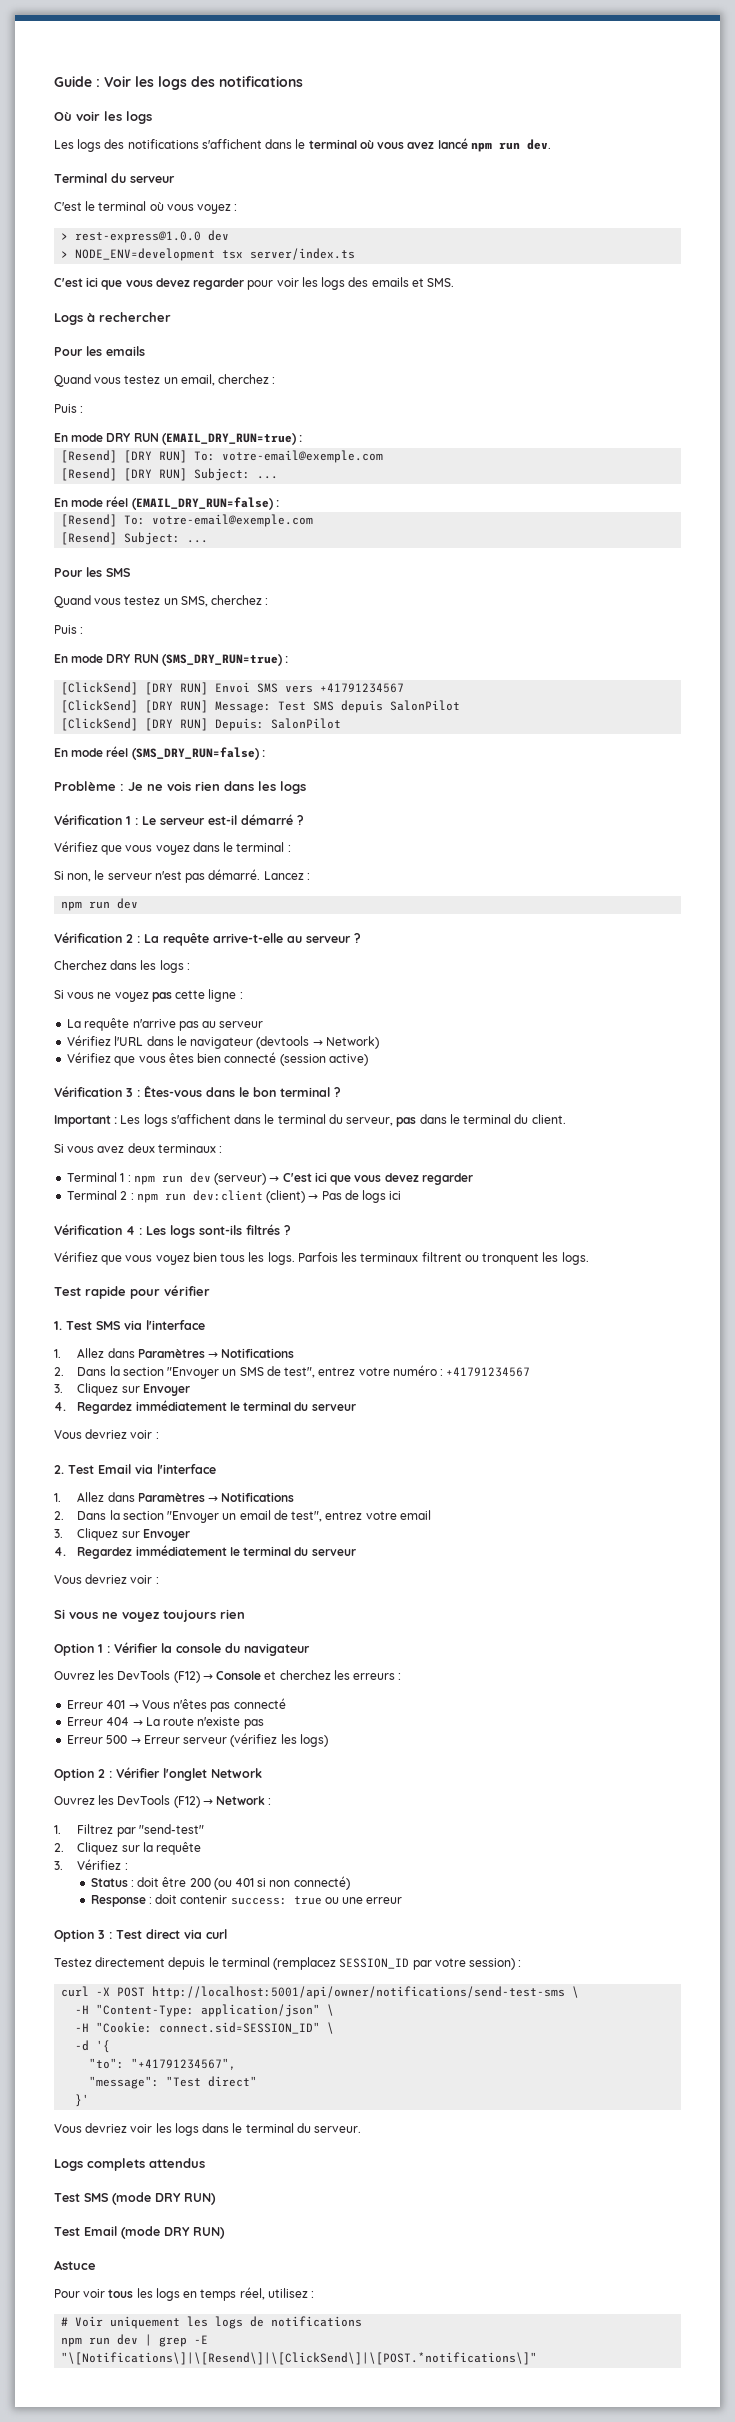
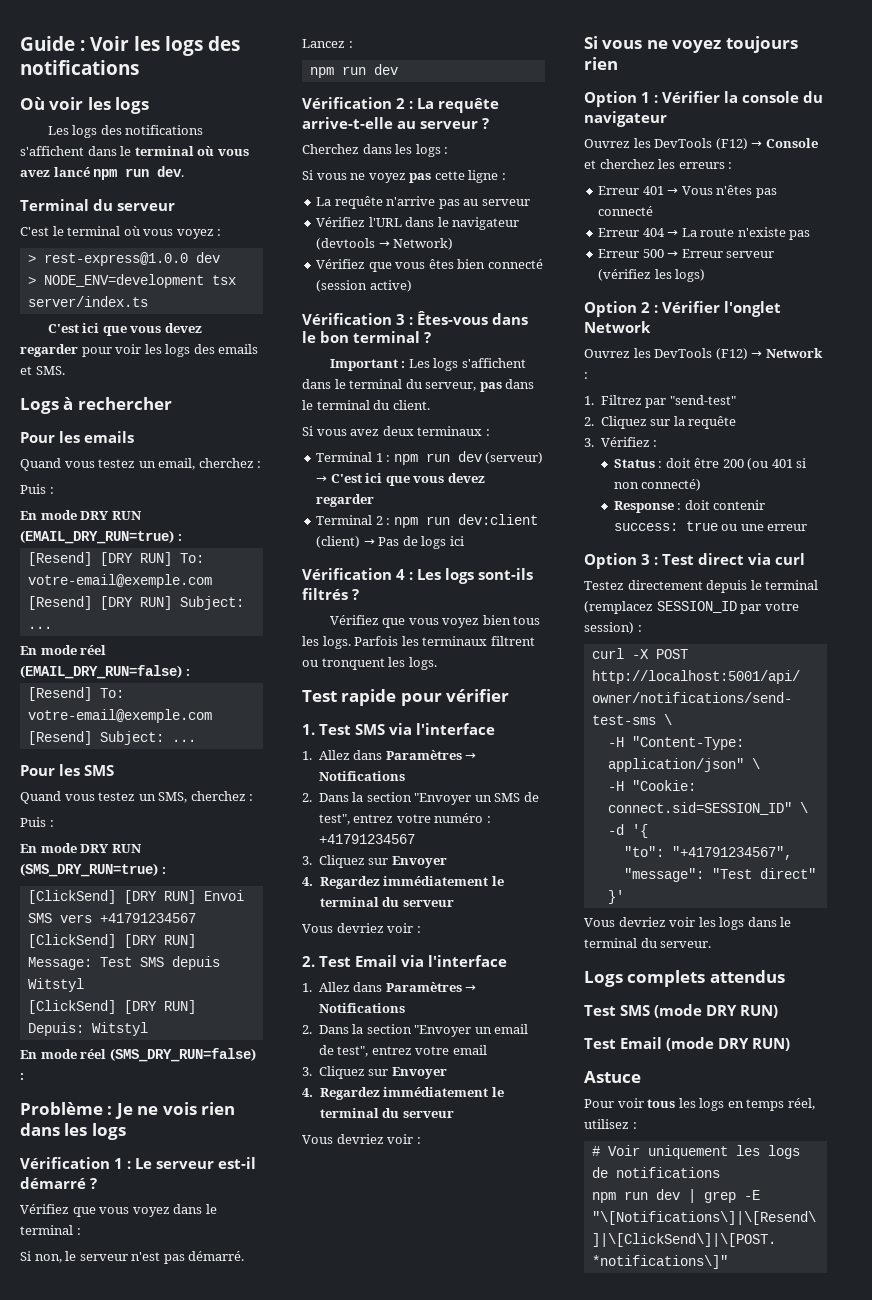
[390,700,461,711] SalonPilot -> [27,978,84,992] Witstyl
[271,718,342,729] SalonPilot -> [91,1022,148,1036] Witstyl

